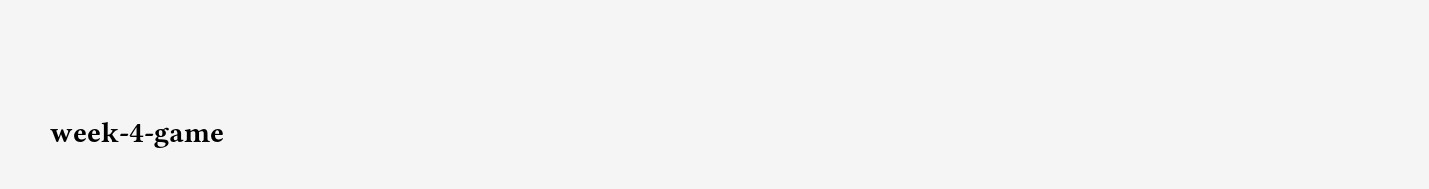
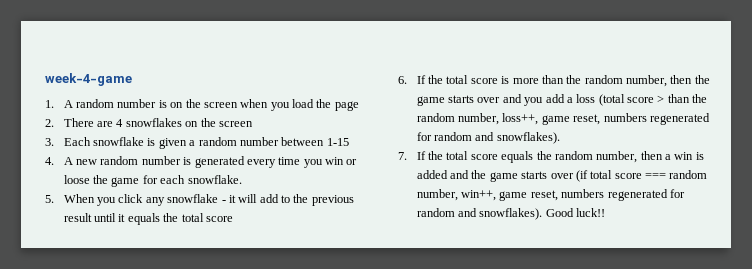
(224, 135) none -> [45,99,359,111] [45,118,253,127] [45,137,349,149] [45,156,358,168] [63,175,242,187] [45,194,354,206] [63,213,233,225] [398,75,710,87] [416,94,708,106] [416,113,710,125] [416,132,560,144] [398,151,704,163] [416,170,708,182] [416,189,685,201] [416,208,606,220] // 1. A random number is on the screen when you load the page // 2. There are 4 snowflakes on the screen // 3. Each snowflake is given a random number between 1-15 // 4. A new random number is generated every time you win or loose the game for each snowflake. // 5. When you click any snowflake - it will add to the previous result until it equals the total score // 6. If the total score is more than the random number, then the game starts over and you add a loss (total score > than the random number, loss++, game reset, numbers regenerated for random and snowflakes). // 7. If the total score equals the random number, then a win is added and the game starts over (if total score === random number, win++, game reset, numbers regenerated for random and snowflakes). Good luck!!

